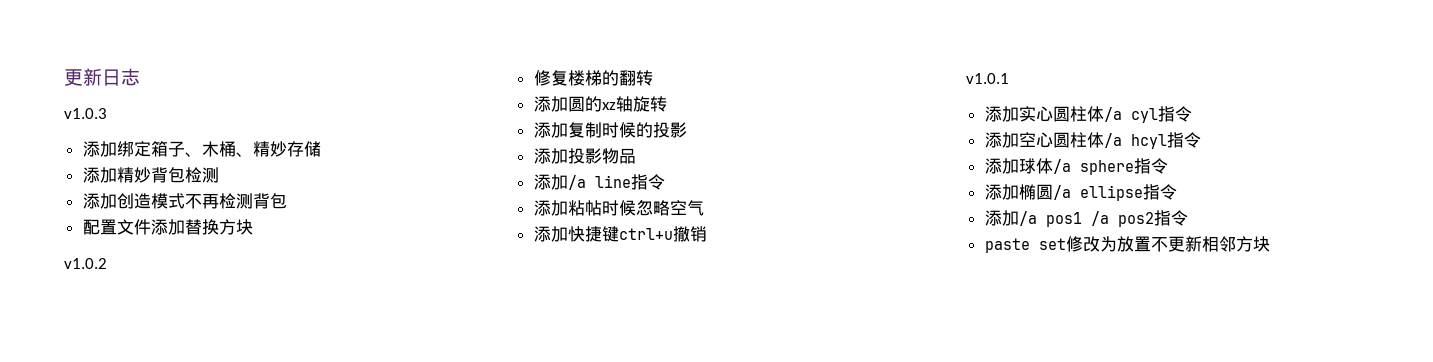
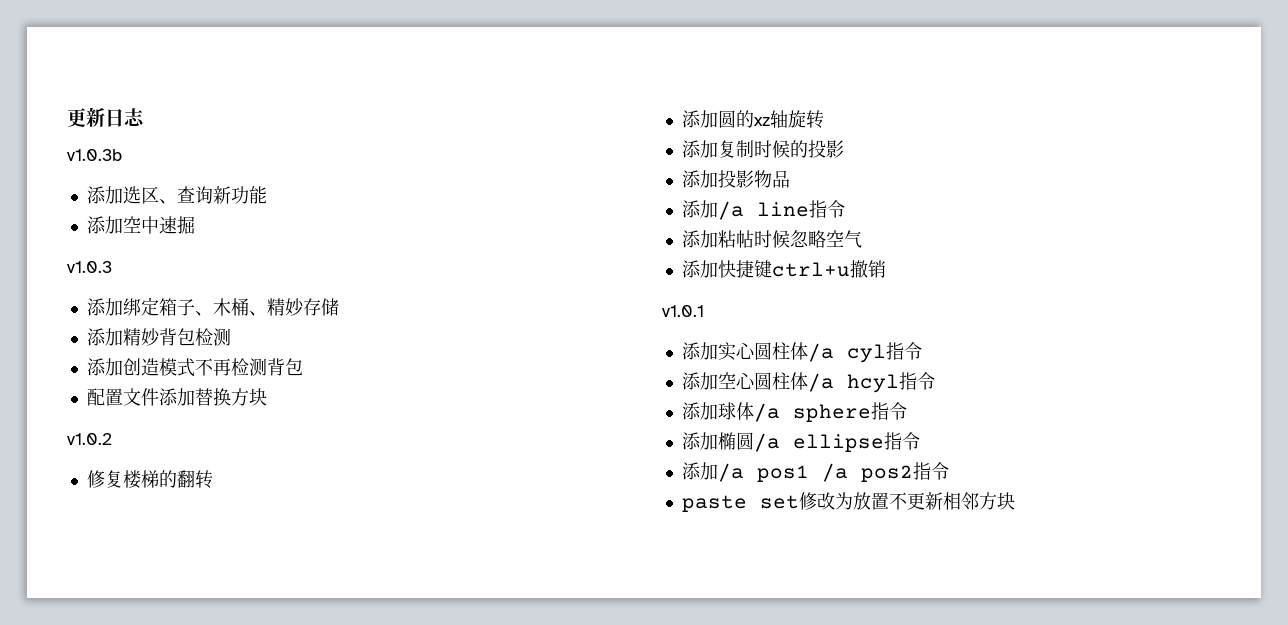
(140, 77) none -> [67,149,122,161] [86,186,267,204] [86,216,195,234] // v1.0.3b // 添加选区、查询新功能 // 添加空中速掘

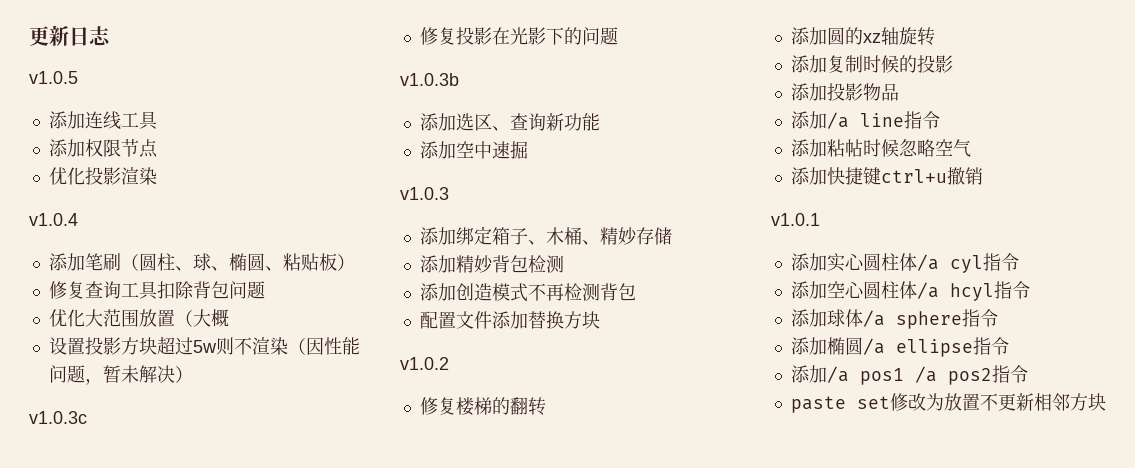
(145, 117) none -> [29,71,78,84] [48,111,158,130] [48,139,158,158] [48,167,157,185] [29,213,78,226] [48,253,355,271] [48,281,265,300] [48,309,229,327] [48,336,360,355] [48,365,193,385] [29,411,87,424] [419,27,618,45] // v1.0.5 // 添加连线工具 // 添加权限节点 // 优化投影渲染 // v1.0.4 // 添加笔刷（圆柱、球、椭圆、粘贴板） // 修复查询工具扣除背包问题 // 优化大范围放置（大概 // 设置投影方块超过5w则不渲染（因性能问题，暂未解决） // v1.0.3c // 修复投影在光影下的问题

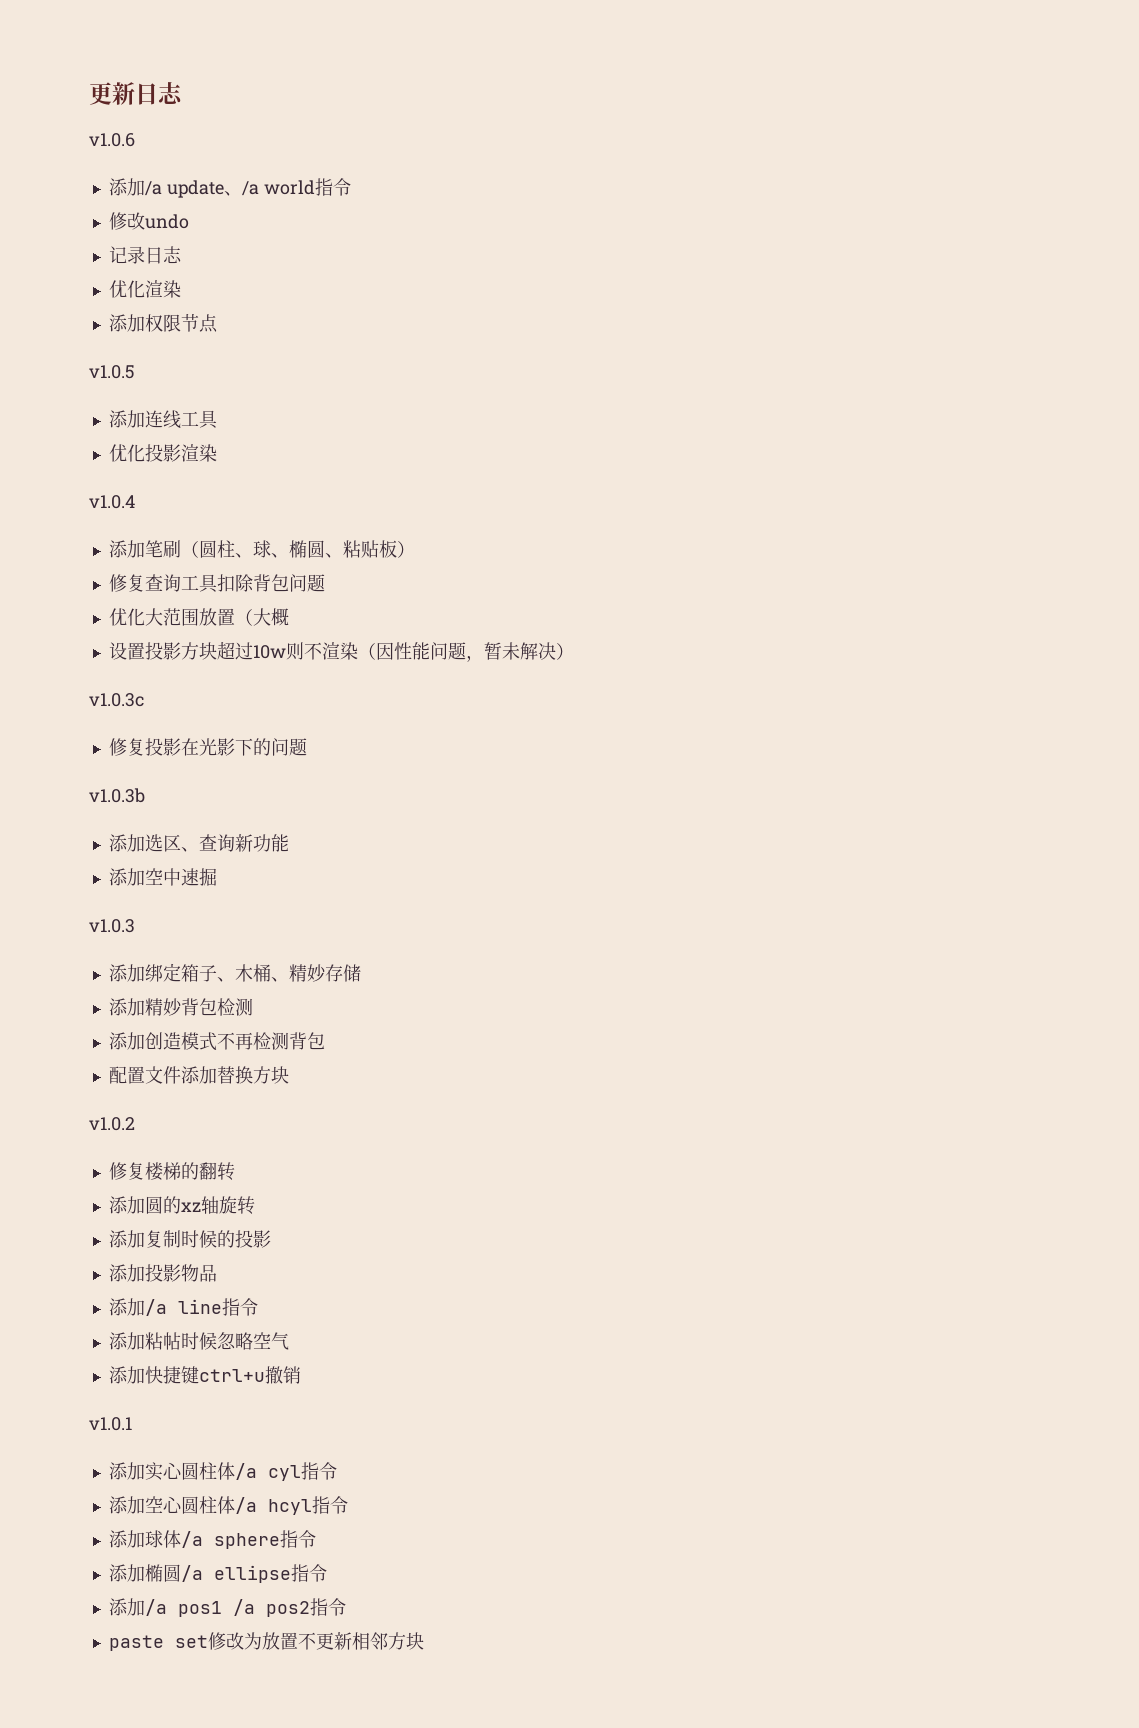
(111, 36) none -> [89,133,135,147] [108,178,351,198] [108,212,189,230] [108,246,182,264] [108,280,181,298] [108,314,218,333] // v1.0.6 // 添加/a update、/a world指令 // 修改undo // 记录日志 // 优化渲染 // 添加权限节点
[48,139,158,158] // 添加权限节点 -> (218, 419) none
[192,340,217,353] 5w -> [252,645,286,659] 10w

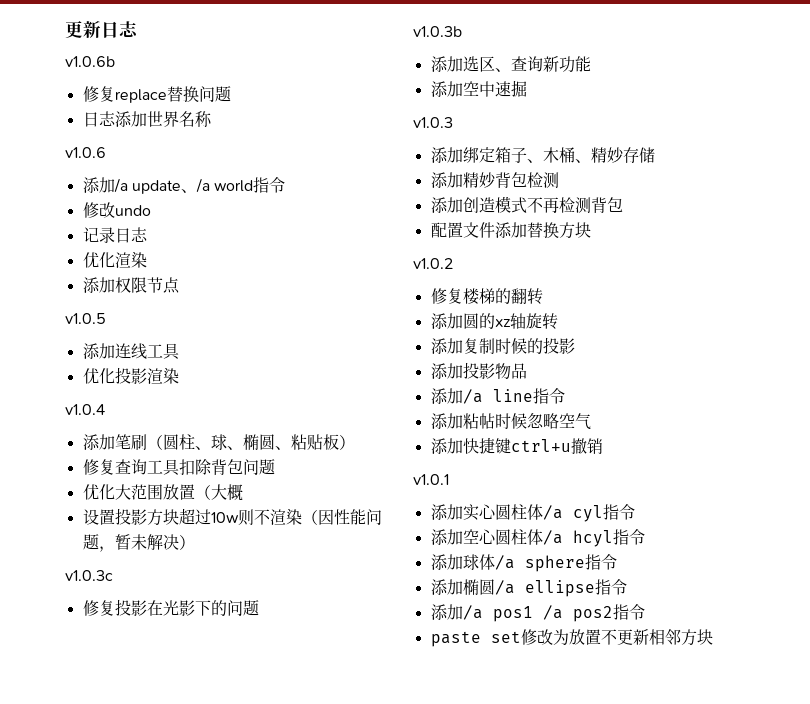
(183, 93) none -> [65,56,115,67] [82,86,231,103] [82,111,212,127] // v1.0.6b // 修复replace替换问题 // 日志添加世界名称

